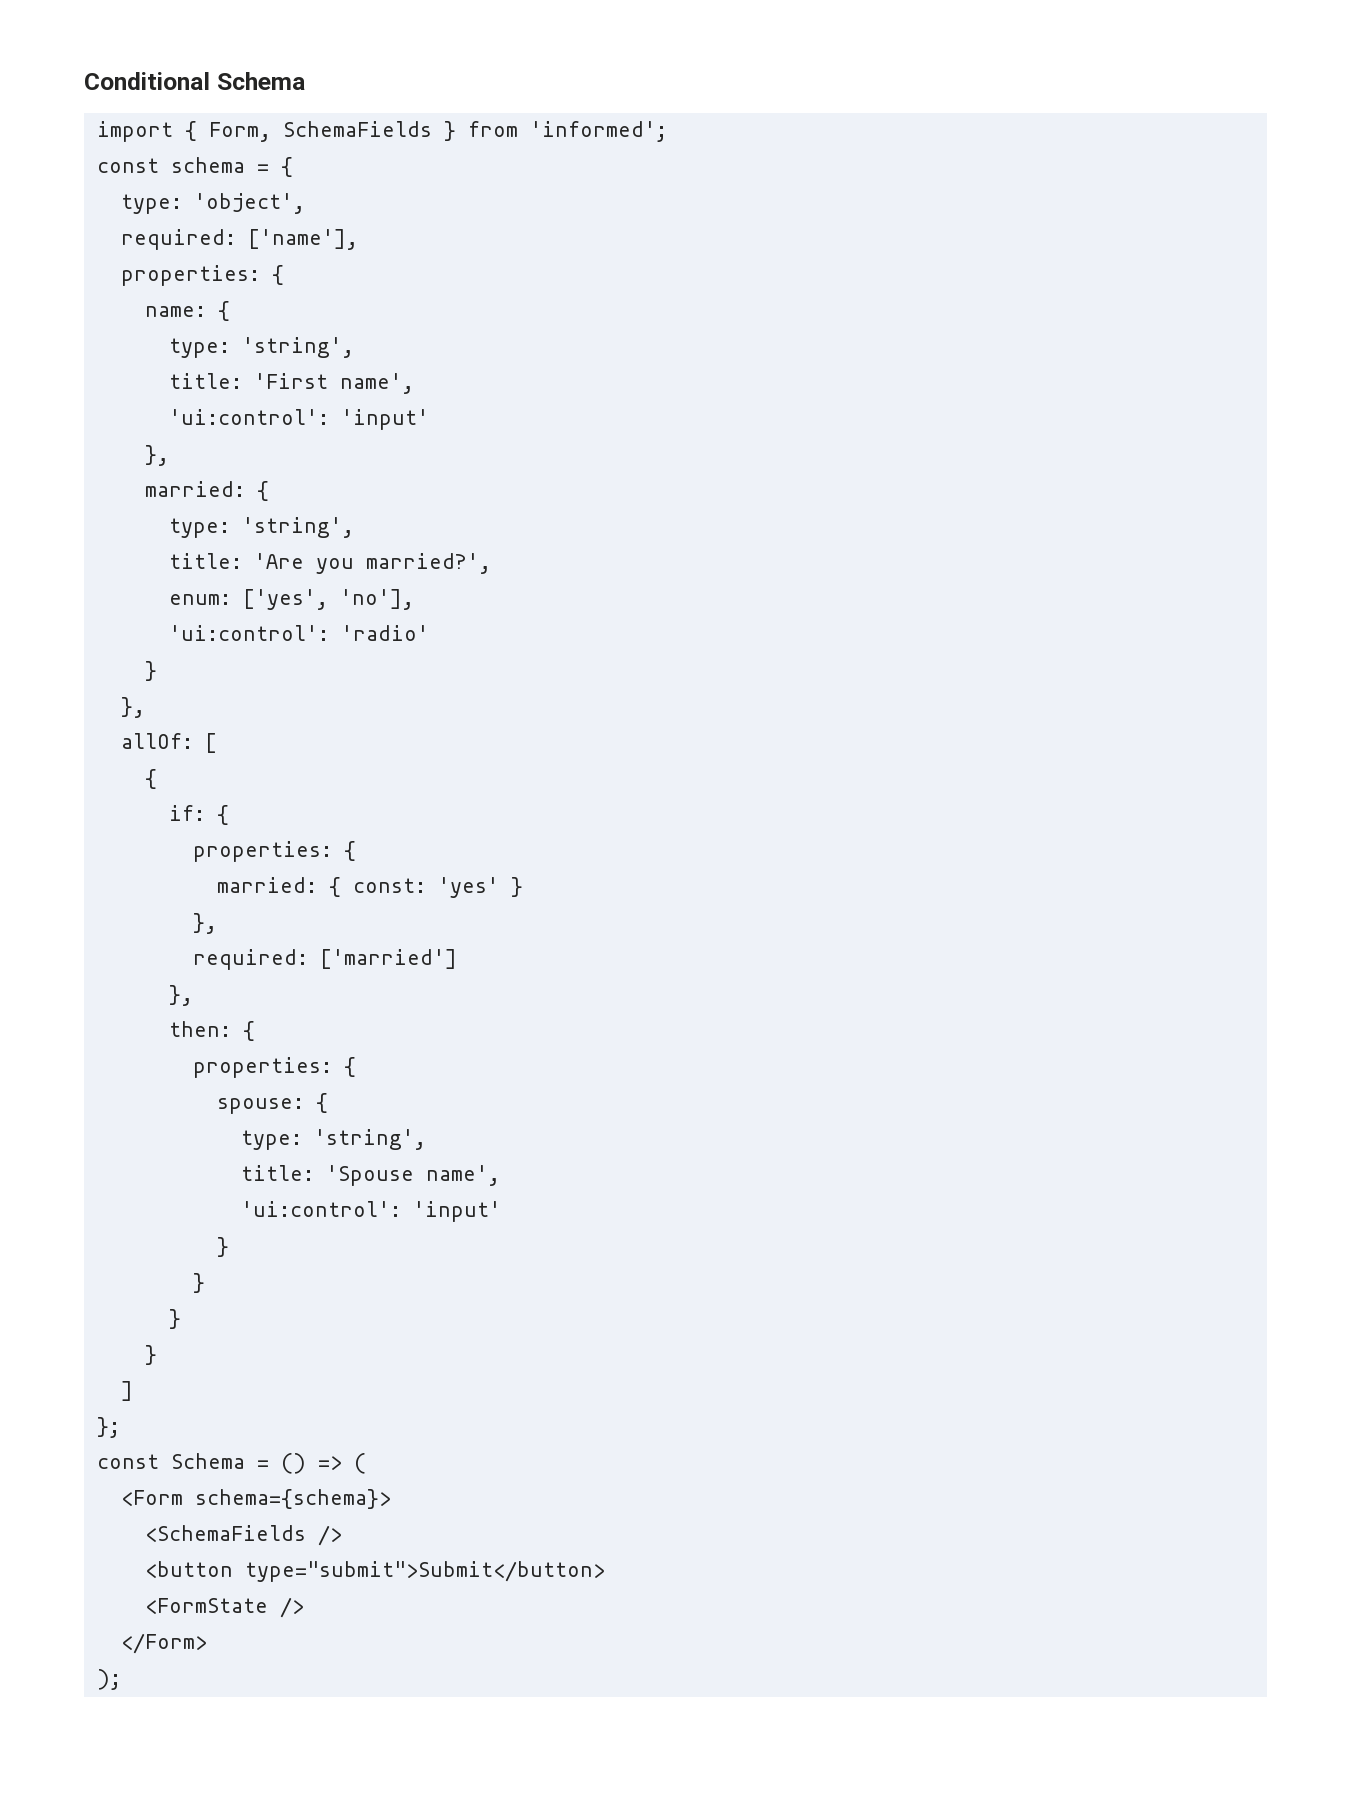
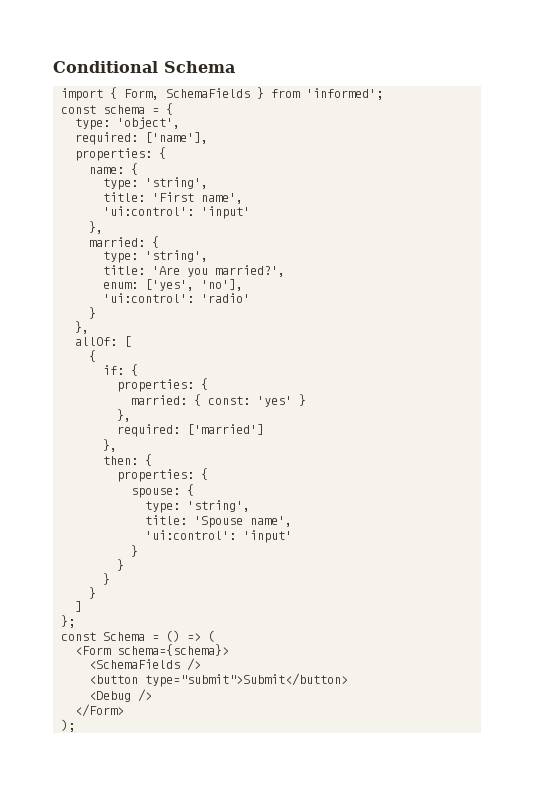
[144,1598,268,1614] <FormState -> [89,691,132,702] <Debug

